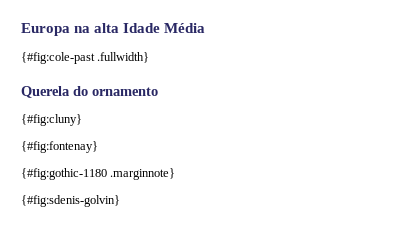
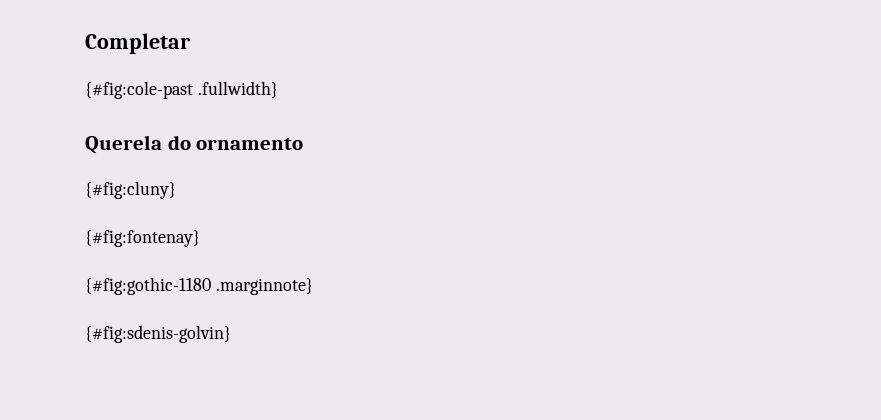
[21,23,206,36] Europa na alta Idade Média -> [85,33,190,54] Completar

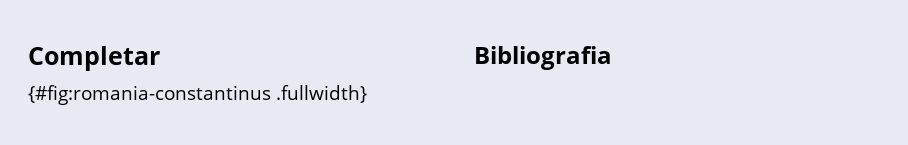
[85,81,193,99] {#fig:cole-past -> [28,85,271,105] {#fig:romania-constantinus
[85,135,304,154] [85,181,176,199] [85,230,200,247] [85,277,313,295] [85,325,231,343] Querela do ornamento // {#fig:cluny} // {#fig:fontenay} // {#fig:gothic-1180 .marginnote} // {#fig:sdenis-golvin} -> [474,46,612,70] Bibliografia

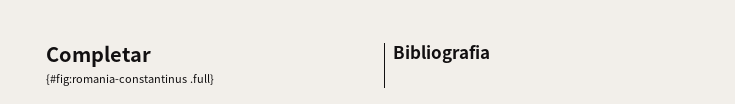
[276,85,367,103] .fullwidth} -> [189,74,214,85] .full}

